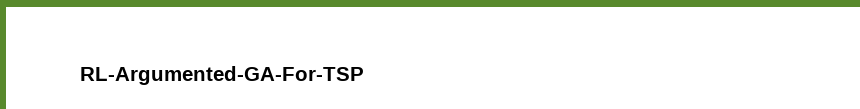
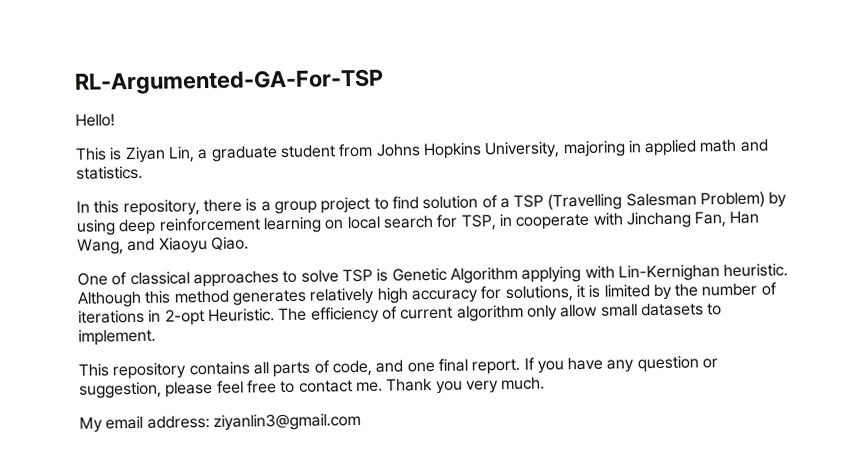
(364, 75) none -> [75,113,115,127] [75,138,768,164] [76,165,143,180] [76,191,788,217] [76,210,760,236] [77,236,249,255] [77,263,789,288] [77,282,777,308] [78,302,723,326] [78,328,156,346] [78,355,719,380] [79,376,546,399] [79,412,361,433] // Hello! // This is Ziyan Lin, a graduate student from Johns Hopkins University, majoring in applied math and statistics. // In this repository, there is a group project to find solution of a TSP (Travelling Salesman Problem) by using deep reinforcement learning on local search for TSP, in cooperate with Jinchang Fan, Han Wang, and Xiaoyu Qiao. // One of classical approaches to solve TSP is Genetic Algorithm applying with Lin-Kernighan heuristic. Although this method generates relatively high accuracy for solutions, it is limited by the number of iterations in 2-opt Heuristic. The efficiency of current algorithm only allow small datasets to implement. // This repository contains all parts of code, and one final report. If you have any question or suggestion, please feel free to contact me. Thank you very much. // My email address: ziyanlin3@gmail.com

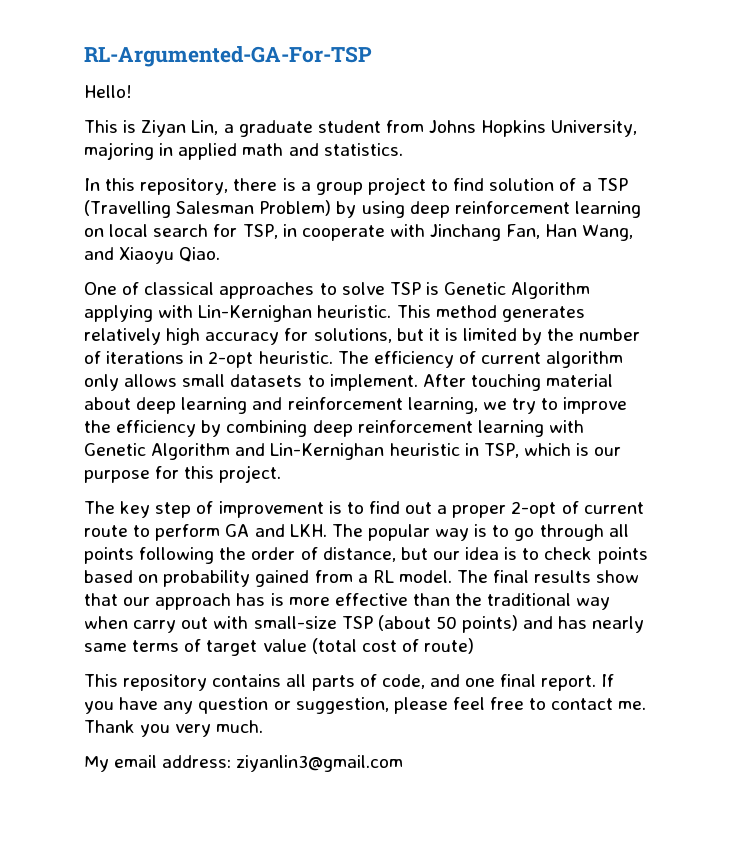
[77,290,171,308] Although this -> [396,305,431,318] This
(573, 294) none -> [396,328,424,341] but
[207,308,275,323] Heuristic. -> [258,351,333,364] heuristic.
[560,303,599,318] allow -> [124,374,178,387] allows
(156, 337) none -> [422,374,614,391] [84,397,628,414] [84,420,584,437] [84,443,622,460] [84,465,282,483] [84,501,644,518] [84,524,629,541] [84,547,648,564] [84,570,640,587] [84,593,611,610] [84,615,645,633] [84,638,475,656] After touching material about deep learning and reinforcement learning, we try to improve the efficiency by combining deep reinforcement learning with Genetic Algorithm and Lin-Kernighan heuristic in TSP, which is our purpose for this project. // The key step of improvement is to find out a proper 2-opt of current route to perform GA and LKH. The popular way is to go through all points following the order of distance, but our idea is to check points based on probability gained from a RL model. The final results show that our approach has is more effective than the traditional way when carry out with small-size TSP (about 50 points) and has nearly same terms of target value (total cost of route)

